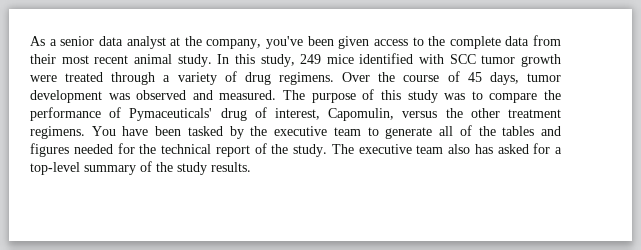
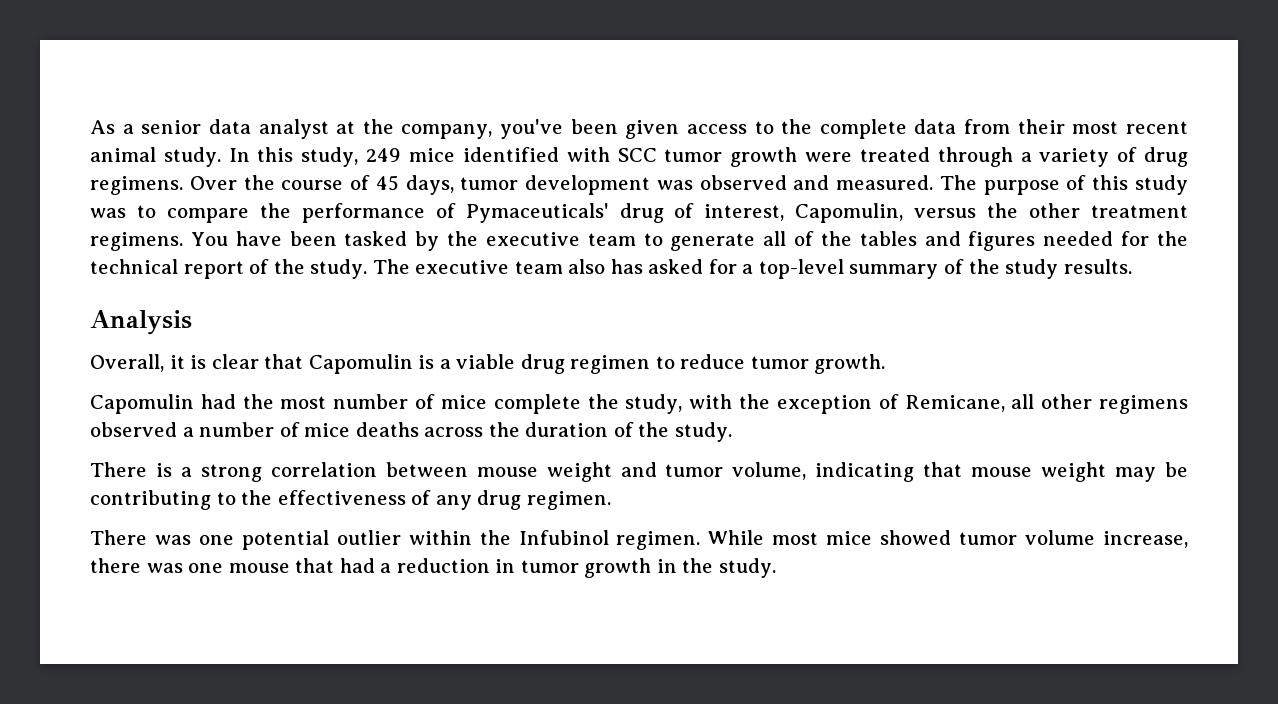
(251, 167) none -> [90,310,192,335] [90,354,886,374] [90,394,1189,414] [90,422,732,442] [90,462,1188,482] [90,490,611,510] [90,530,1189,550] [90,558,776,578] // Analysis // Overall, it is clear that Capomulin is a viable drug regimen to reduce tumor growth. // Capomulin had the most number of mice complete the study, with the exception of Remicane, all other regimens observed a number of mice deaths across the duration of the study. // There is a strong correlation between mouse weight and tumor volume, indicating that mouse weight may be contributing to the effectiveness of any drug regimen. // There was one potential outlier within the Infubinol regimen. While most mice showed tumor volume increase, there was one mouse that had a reduction in tumor growth in the study.

